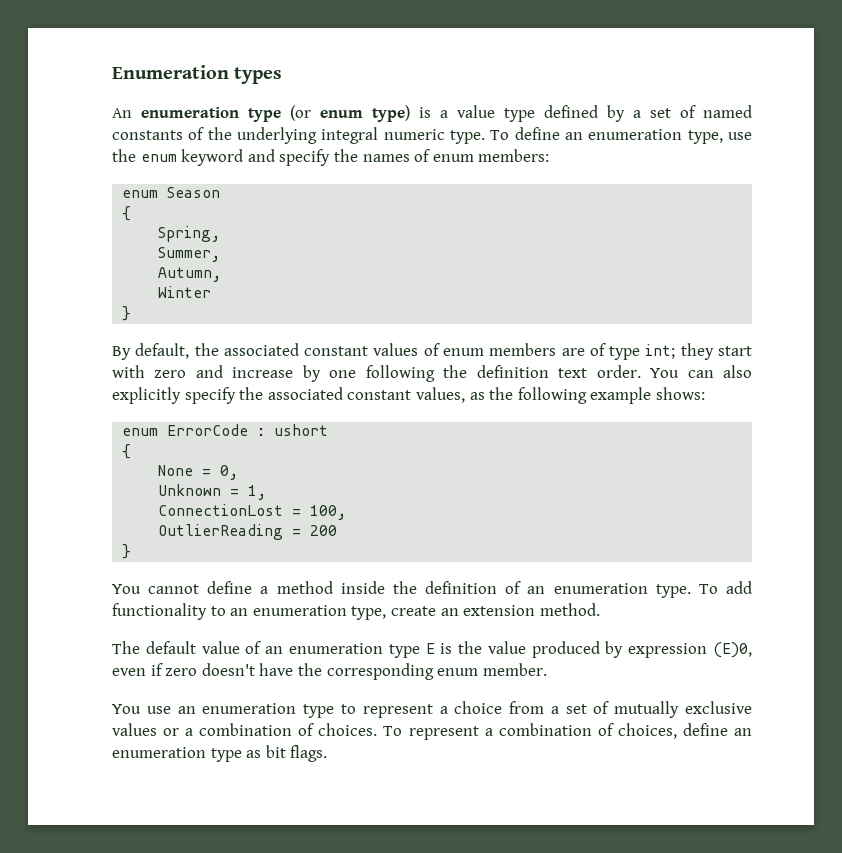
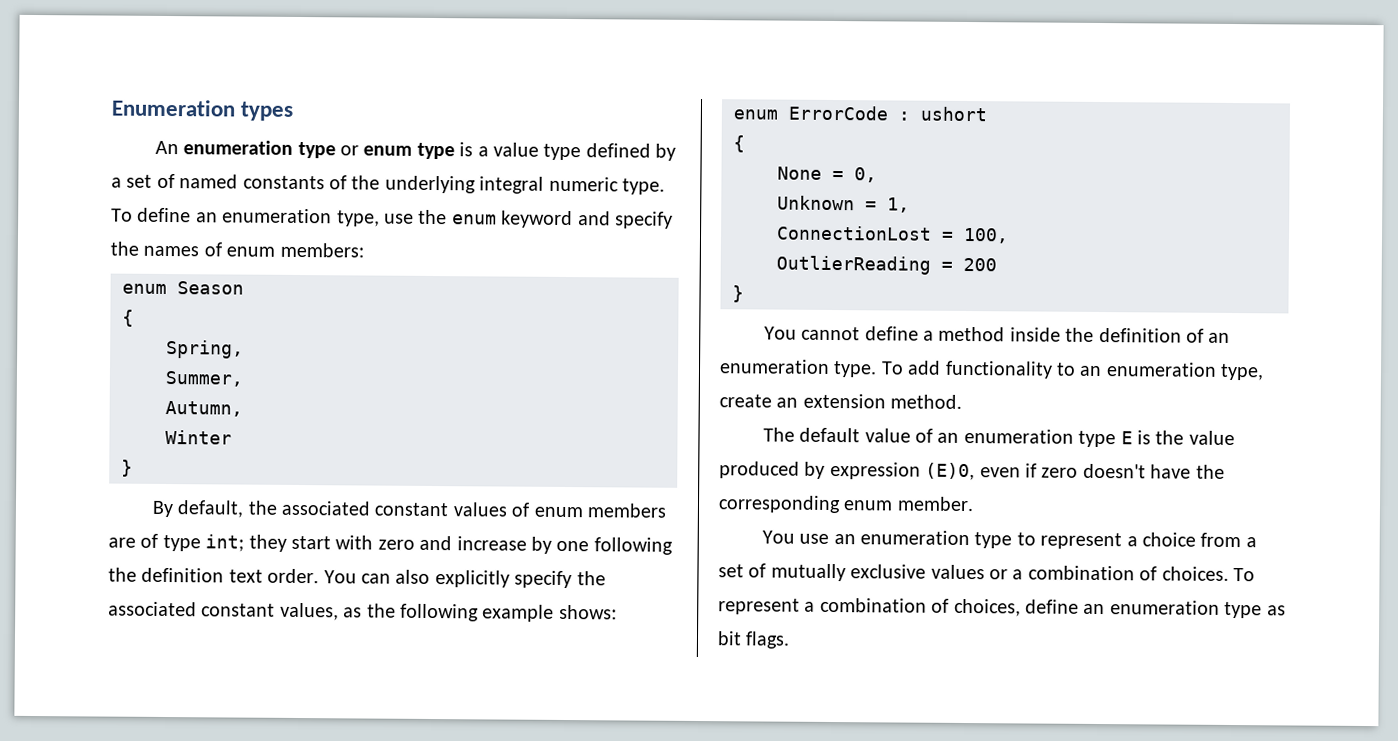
[290,105,410,122] (or enum type) -> [339,142,455,160] or enum type

